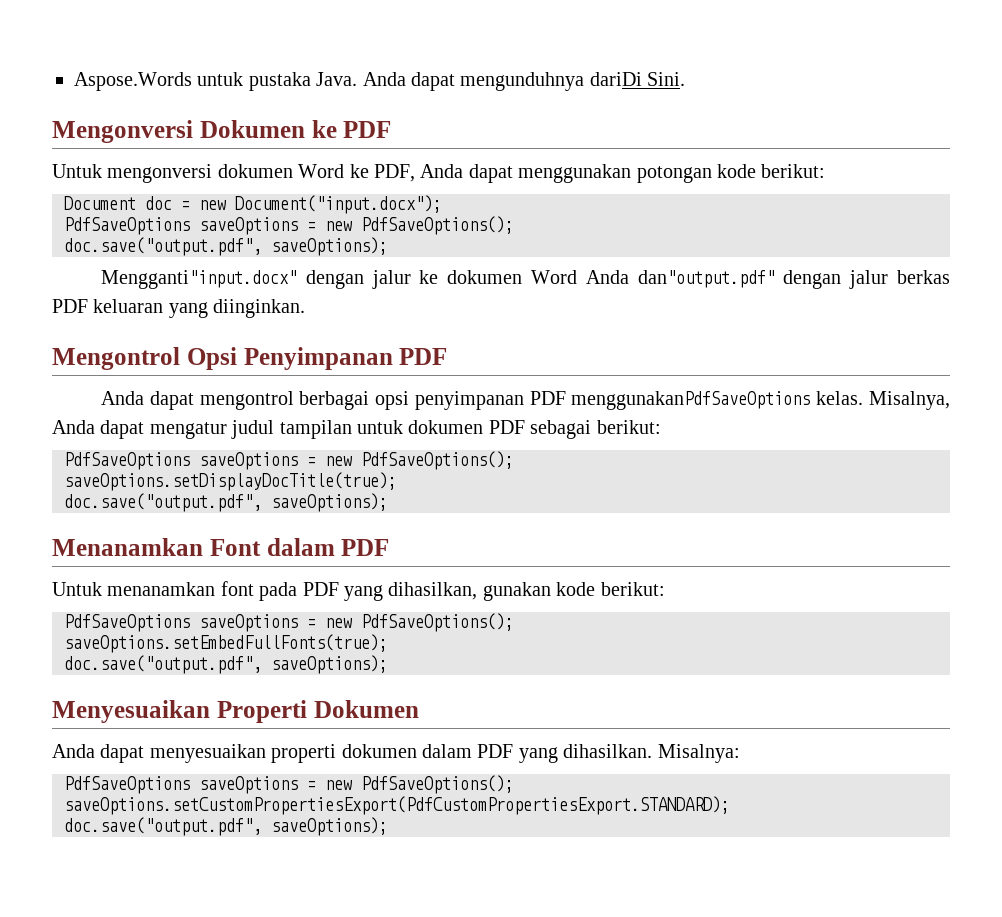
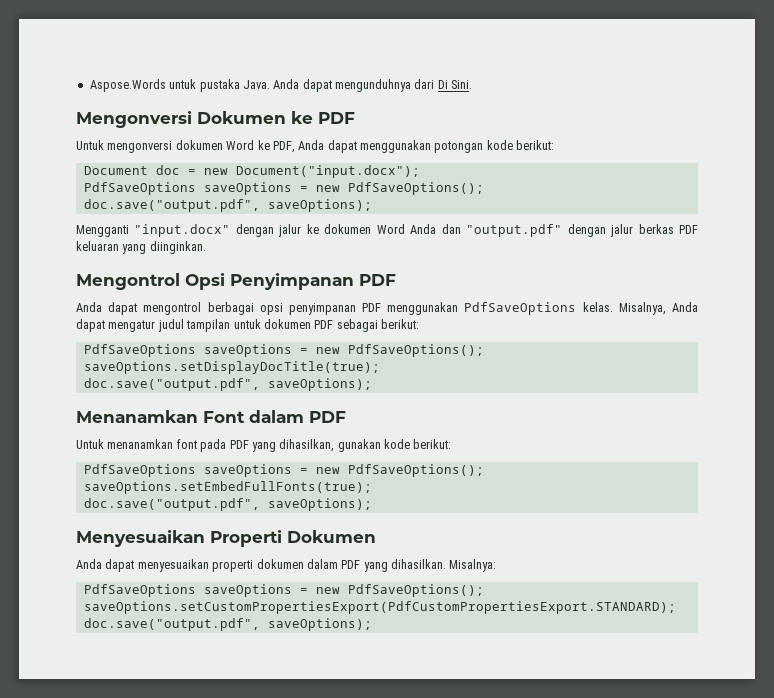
[589,72,642,86] dariDi -> [414,79,448,89] dari Di
[100,270,297,289] Mengganti"input.docx" -> [76,224,231,237] Mengganti "input.docx"
[637,270,775,288] dan"output.pdf" -> [441,224,563,237] dan "output.pdf"
[571,391,811,410] menggunakanPdfSaveOptions -> [387,302,577,315] menggunakan PdfSaveOptions

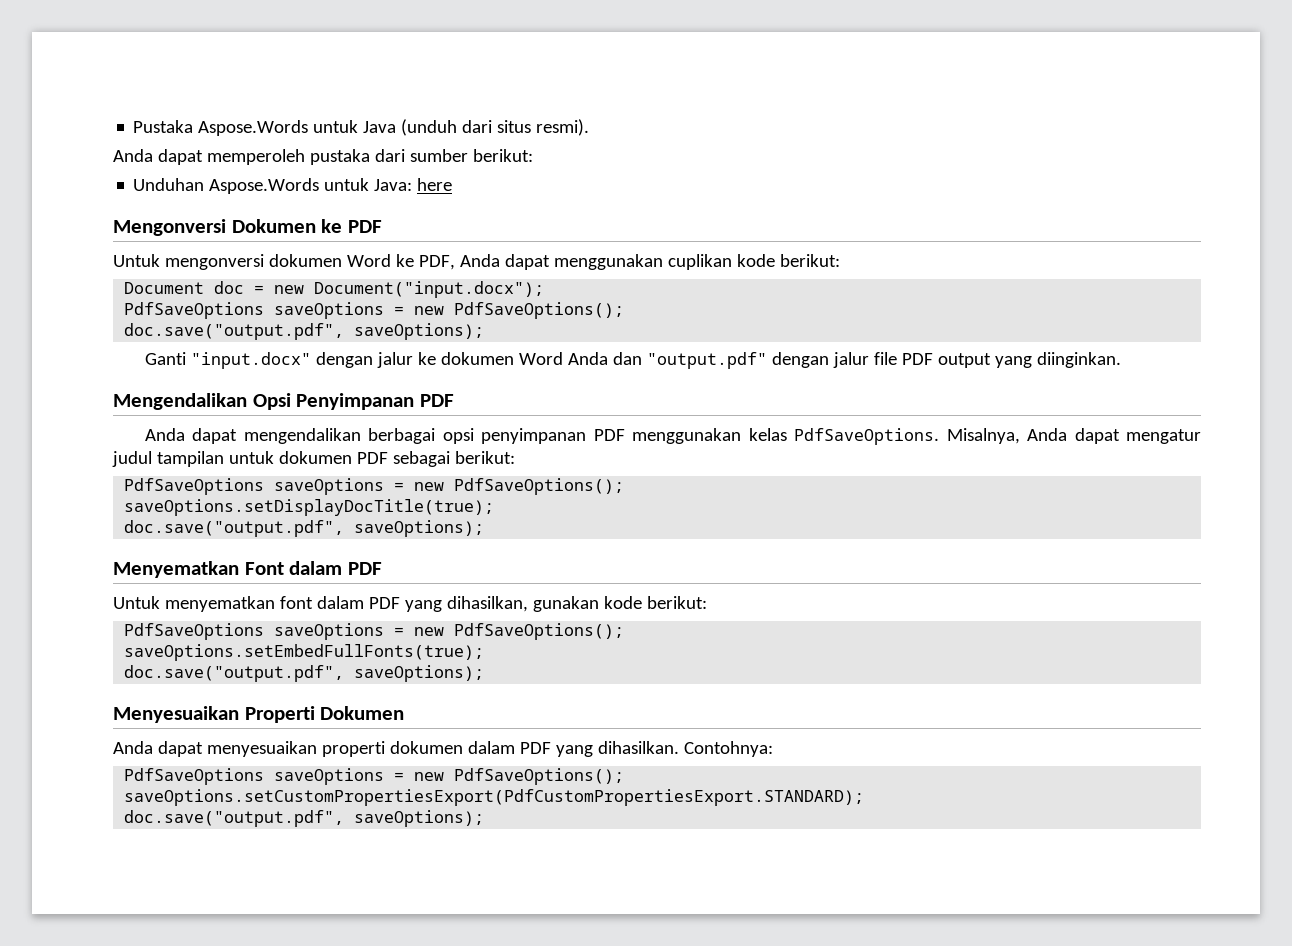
[89,79,473,92] Aspose.Words untuk pustaka Java. Anda dapat mengunduhnya dari Di Sini. -> [133,119,590,136] [113,149,533,165] [133,178,453,194] Pustaka Aspose.Words untuk Java (unduh dari situs resmi). // Anda dapat memperoleh pustaka dari sumber berikut: // Unduhan Aspose.Words untuk Java: here
[434,141,484,153] potongan -> [667,254,732,270] cuplikan
[76,225,129,237] Mengganti -> [144,352,186,365] Ganti
[638,224,698,234] [76,241,119,251] berkas PDF keluaran -> [873,352,991,368] file PDF output
[76,273,180,290] Mengontrol -> [113,393,247,410] Mengendalikan
[143,302,202,315] mengontrol -> [243,428,361,444] mengendalikan
[464,302,613,315] PdfSaveOptions kelas. -> [748,428,940,445] kelas PdfSaveOptions.
[76,410,198,423] Menanamkan -> [113,561,239,578] Menyematkan
[107,439,227,452] menanamkan font pada -> [164,596,364,612] menyematkan font dalam
[449,559,497,572] Misalnya: -> [683,741,773,757] Contohnya:

